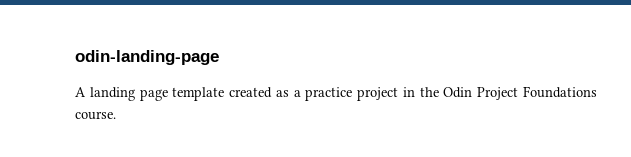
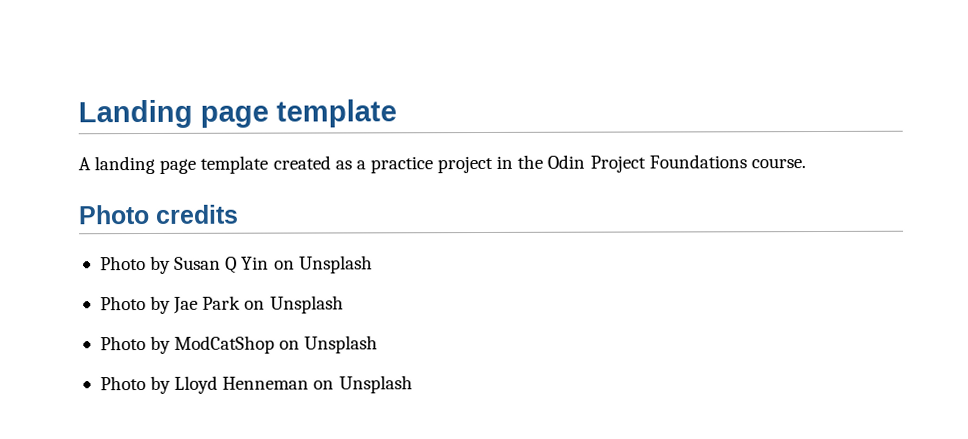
[75,50,219,65] odin-landing-page -> [78,99,397,129] Landing page template
(116, 115) none -> [78,204,239,225] [99,255,373,274] [99,295,344,314] [99,335,379,354] [99,375,413,394] // Photo credits // Photo by Susan Q Yin on Unsplash // Photo by Jae Park on Unsplash // Photo by ModCatShop on Unsplash // Photo by Lloyd Henneman on Unsplash

